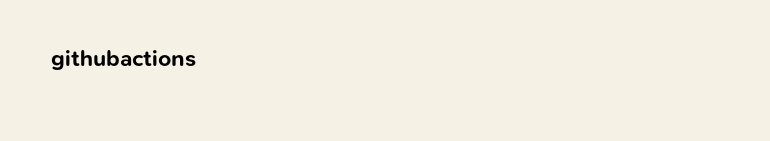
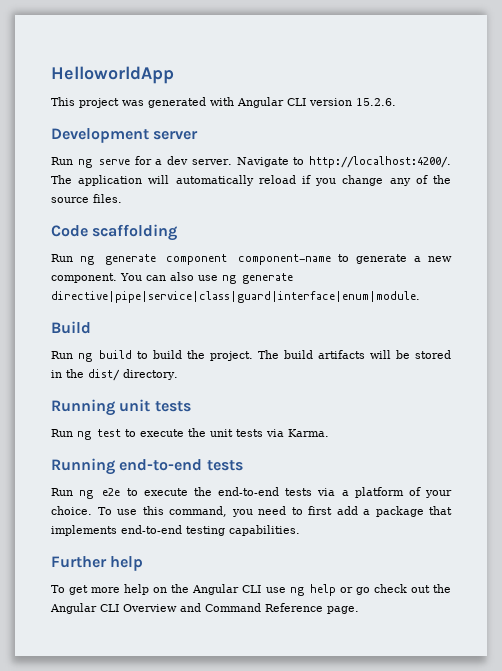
[51,50,196,70] githubactions -> [51,66,174,84] [51,97,396,108] [51,128,199,143] [51,156,451,168] [51,175,451,186] [51,194,122,203] [51,224,178,241] [51,254,452,265] [51,272,293,284] [51,291,420,303] [51,321,91,334] [51,350,451,362] [51,369,178,381] [51,399,191,416] [51,428,329,440] [51,458,243,475] [51,487,453,499] [51,506,452,517] [51,525,300,536] [51,556,144,571] [51,584,451,596] [50,603,359,614] HelloworldApp // This project was generated with Angular CLI version 15.2.6. // Development server // Run ng serve for a dev server. Navigate to http://localhost:4200/. The application will automatically reload if you change any of the source files. // Code scaffolding // Run ng generate component component-name to generate a new component. You can also use ng generate directive|pipe|service|class|guard|interface|enum|module. // Build // Run ng build to build the project. The build artifacts will be stored in the dist/ directory. // Running unit tests // Run ng test to execute the unit tests via Karma. // Running end-to-end tests // Run ng e2e to execute the end-to-end tests via a platform of your choice. To use this command, you need to first add a package that implements end-to-end testing capabilities. // Further help // To get more help on the Angular CLI use ng help or go check out the Angular CLI Overview and Command Reference page.

